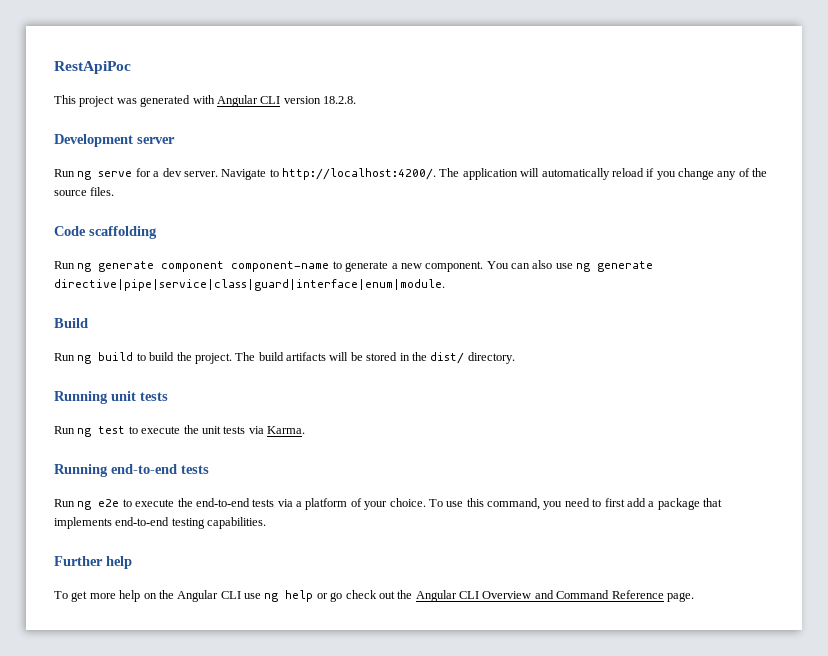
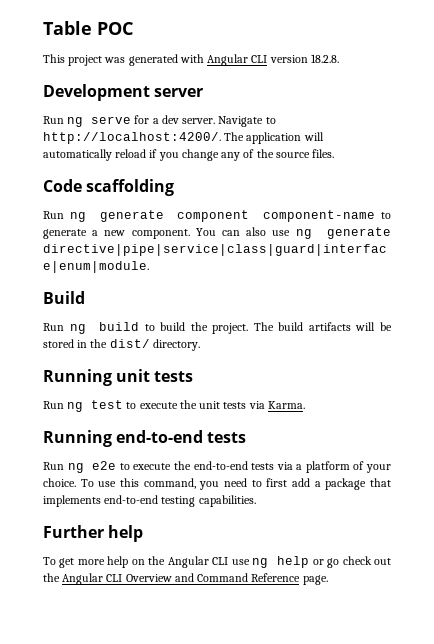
[54,61,131,74] RestApiPoc -> [43,21,133,35] Table POC

